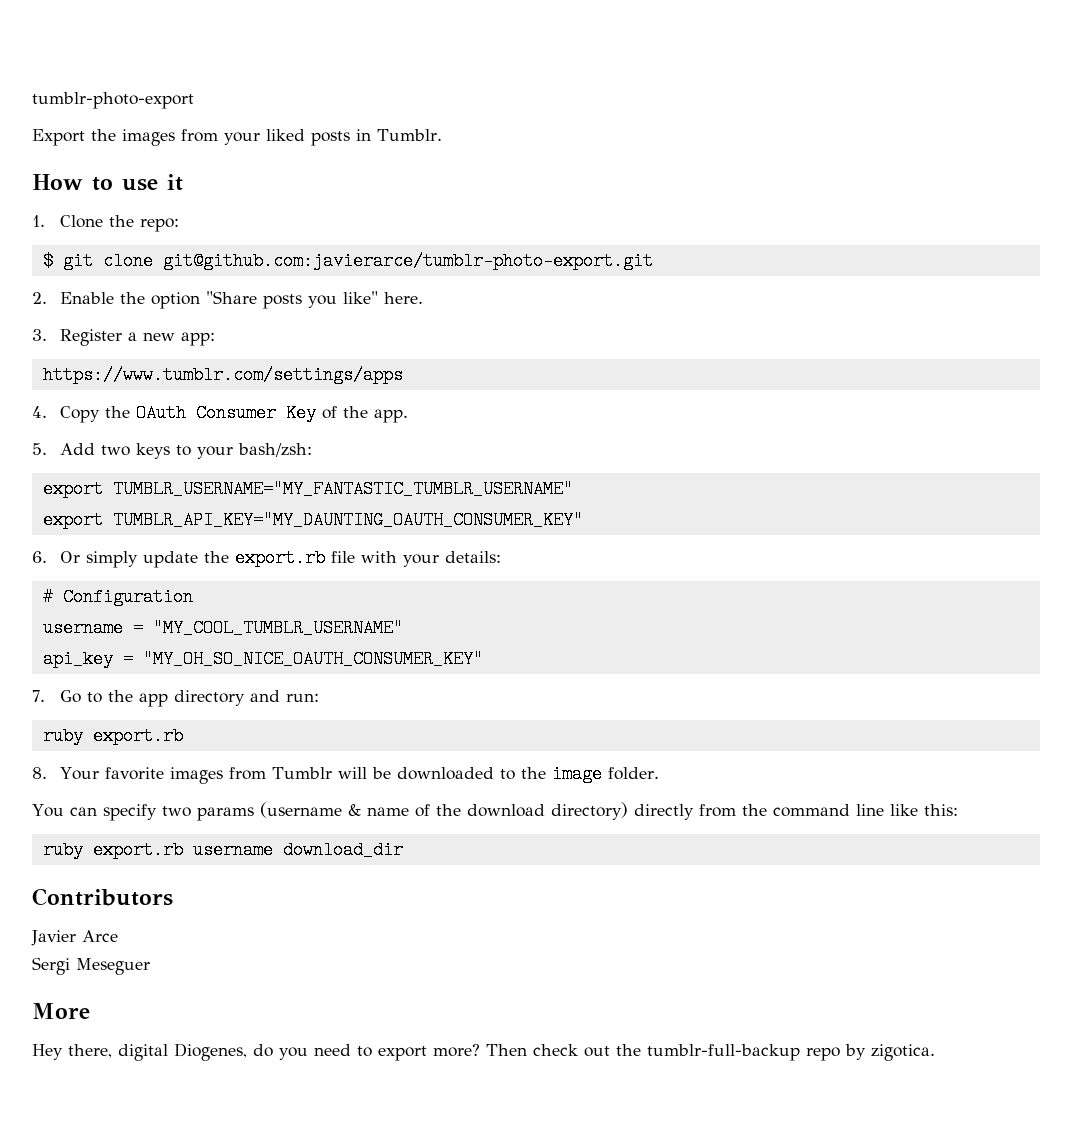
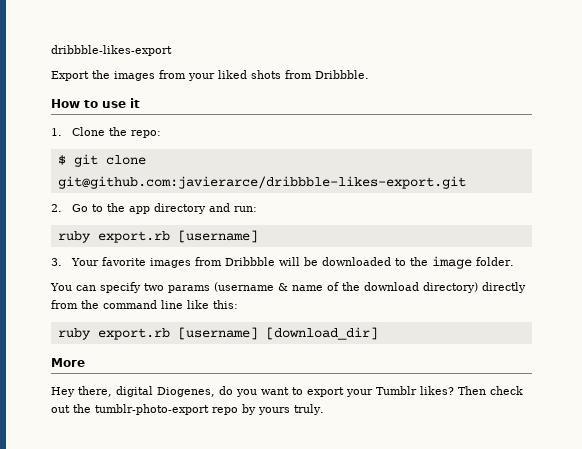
[32,92,194,109] tumblr-photo-export -> [51,45,172,56] dribbble-likes-export
[311,129,442,146] posts in Tumblr. -> [251,70,369,79] shots from Dribbble.
[162,252,653,270] [32,291,423,309] [32,329,215,346] [42,366,403,384] [32,404,408,423] [32,443,312,459] [42,480,573,498] [42,511,583,529] [32,549,501,568] [42,588,193,606] [42,619,403,637] [42,650,483,668] [32,690,45,702] git@github.com:javierarce/tumblr-photo-export.git // 2. Enable the option "Share posts you like" here. // 3. Register a new app: // https://www.tumblr.com/settings/apps // 4. Copy the OAuth Consumer Key of the app. // 5. Add two keys to your bash/zsh: // export TUMBLR_USERNAME="MY_FANTASTIC_TUMBLR_USERNAME" // export TUMBLR_API_KEY="MY_DAUNTING_OAUTH_CONSUMER_KEY" // 6. Or simply update the export.rb file with your details: // # Configuration // username = "MY_COOL_TUMBLR_USERNAME" // api_key = "MY_OH_SO_NICE_OAUTH_CONSUMER_KEY" // 7. -> [57,176,466,189] [51,204,62,212] git@github.com:javierarce/dribbble-likes-export.git // 2.
[32,767,47,779] // 8. -> [177,230,258,243] [51,258,62,266] [username] // 3.
[271,767,332,779] Tumblr -> [225,257,276,266] Dribbble
[192,841,403,859] [32,888,173,906] [31,930,118,946] [32,957,150,975] username download_dir // Contributors // Javier Arce // Sergi Meseguer -> [177,327,378,340] [username] [download_dir]
[314,1044,351,1056] need -> [261,387,289,395] want
[433,1044,480,1057] more? -> [346,386,454,397] your Tumblr likes?
[647,1044,800,1061] tumblr-full-backup -> [95,404,209,415] tumblr-photo-export
[871,1044,935,1061] zigotica. -> [258,404,324,415] yours truly.

